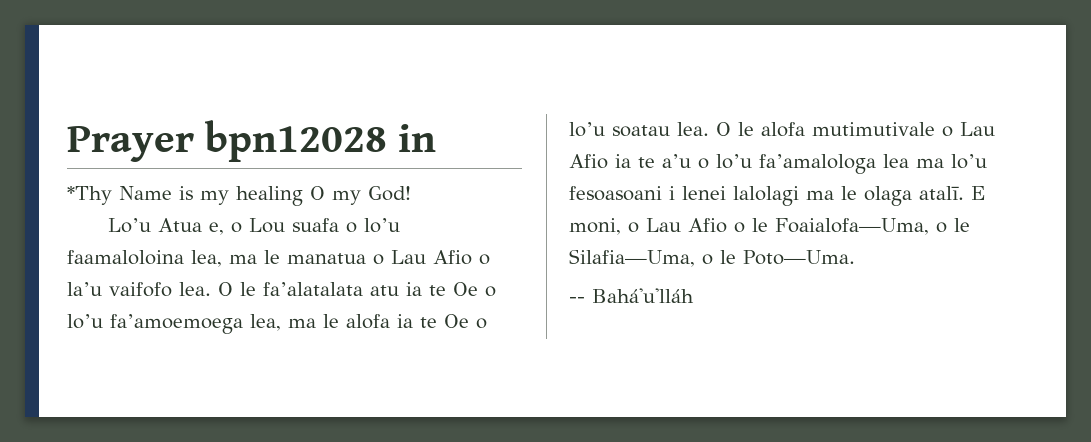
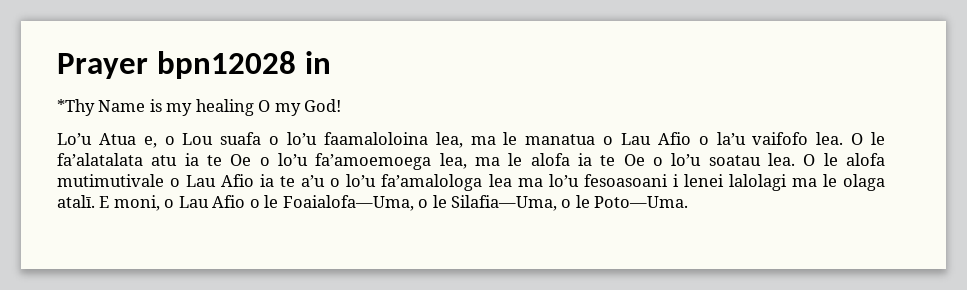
[569,288,694,303] // -- Bahá'u'lláh -> (689, 202) none

